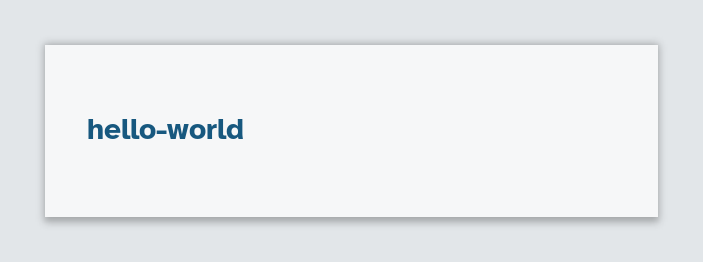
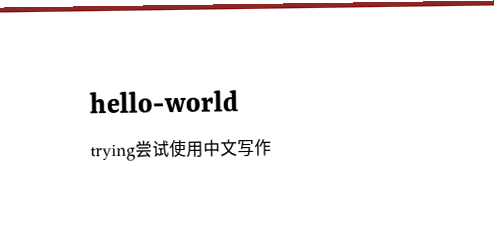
(244, 129) none -> [90,138,272,162] // trying尝试使用中文写作

